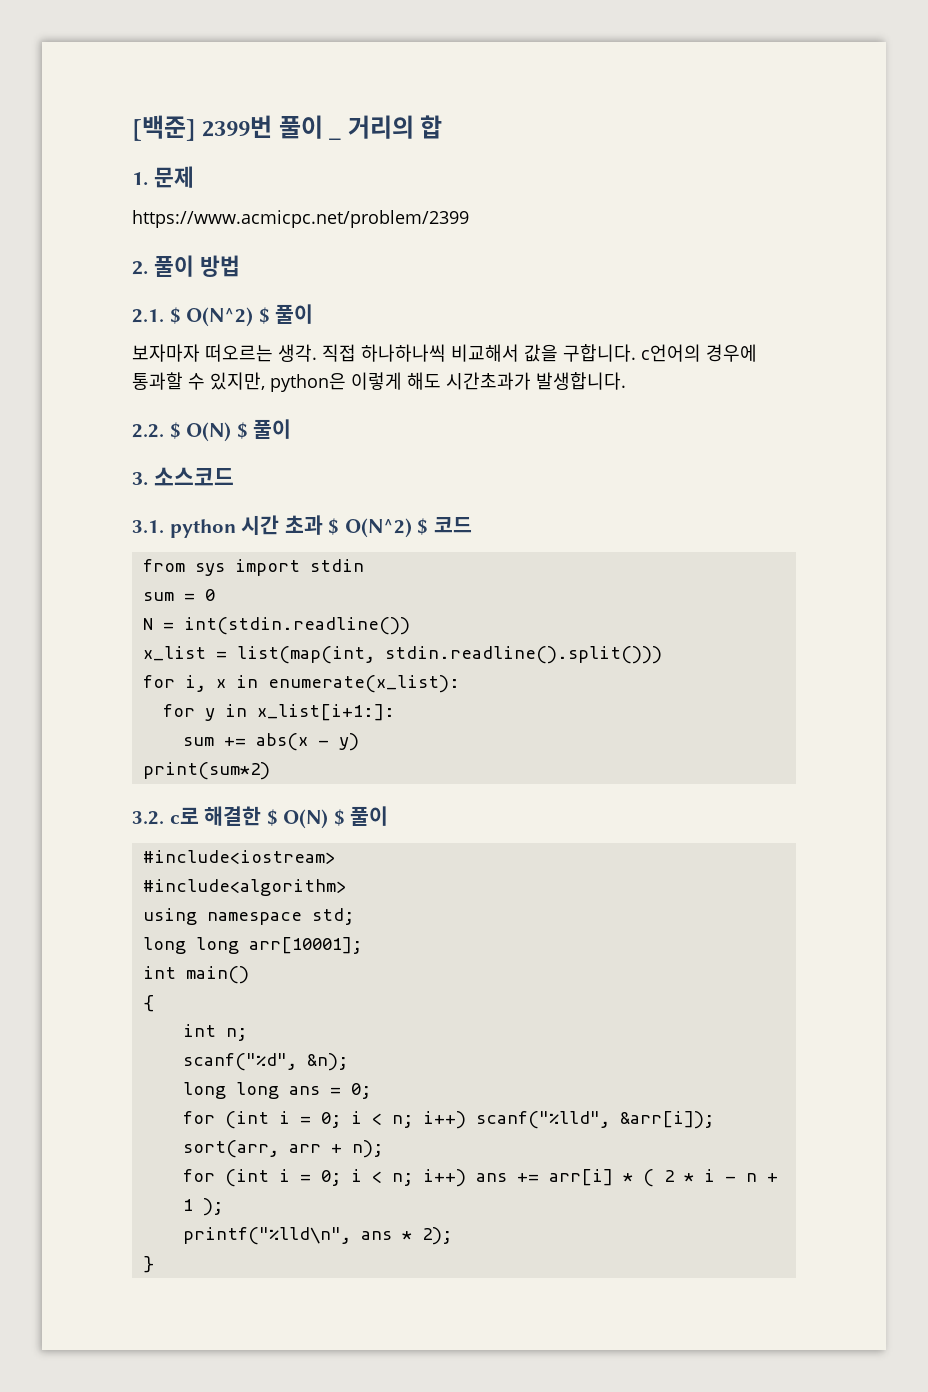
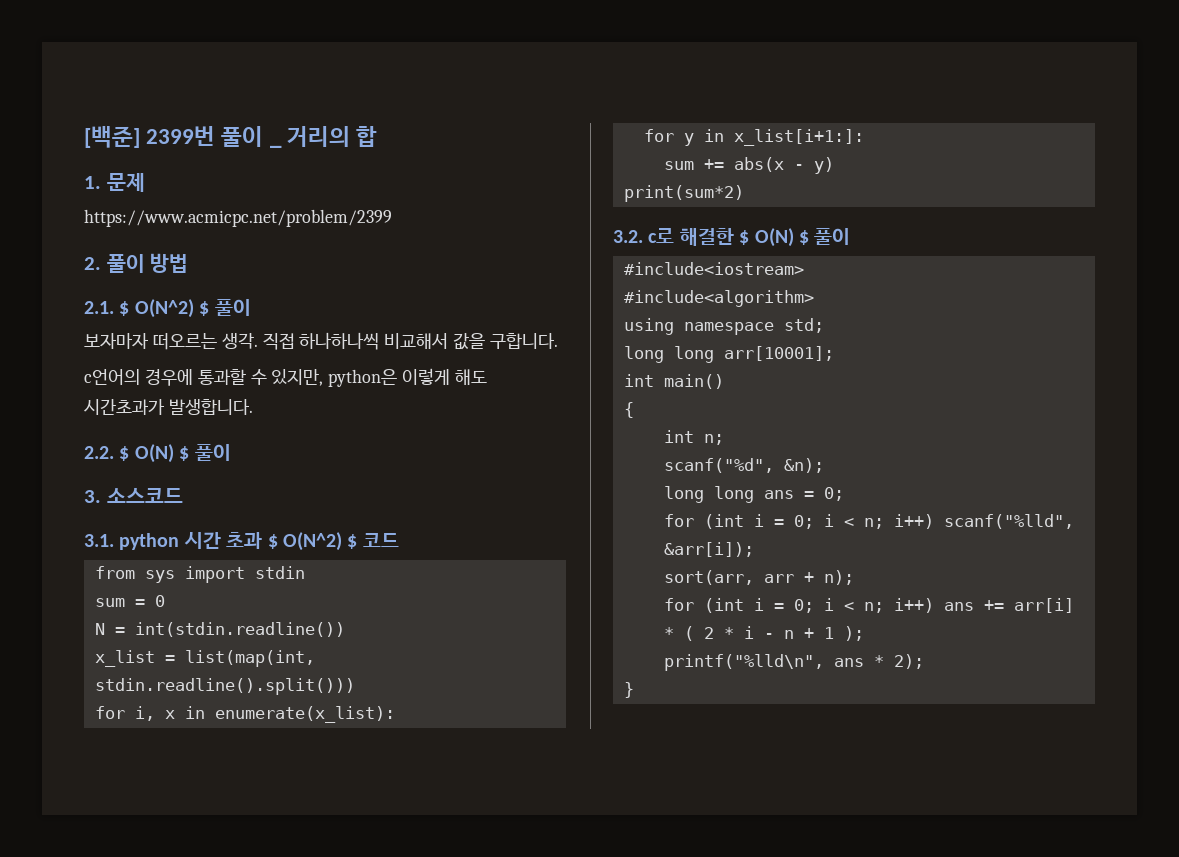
(636, 353) none -> (559, 341) //

